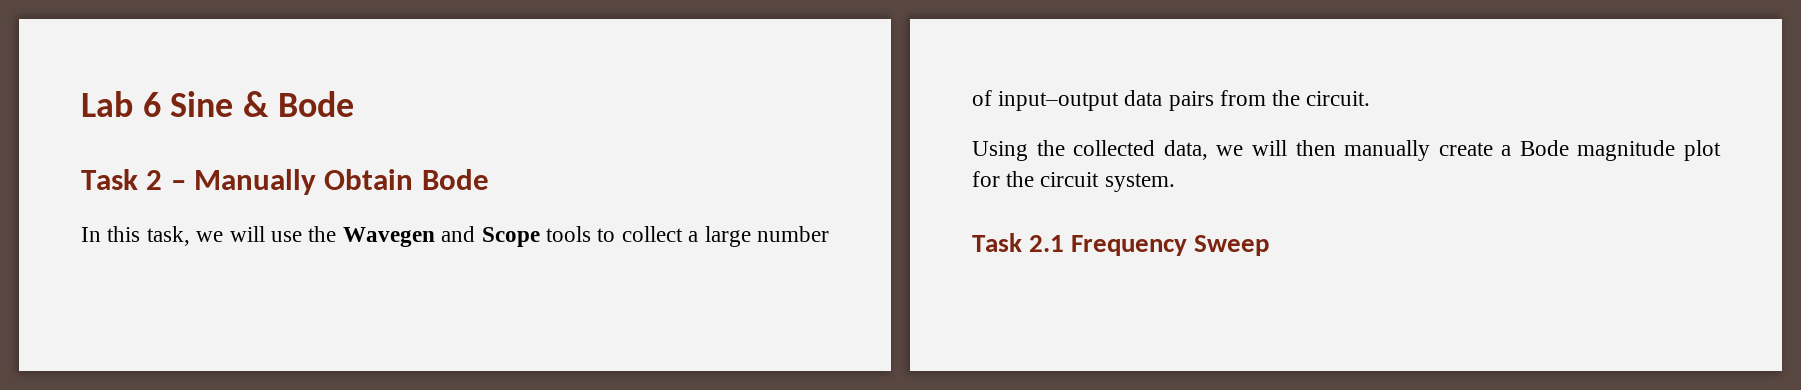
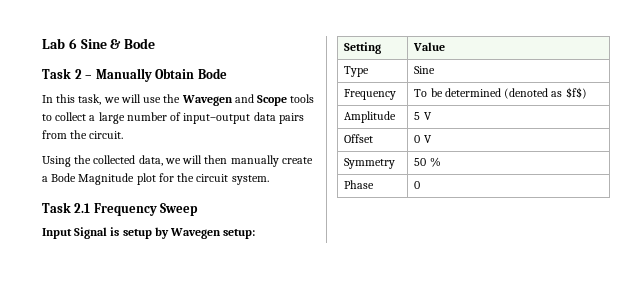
[1577,140,1676,161] magnitude -> [78,173,135,185] Magnitude
(1270, 245) none -> [42,227,256,239] [344,42,382,54] [413,42,446,51] [344,66,370,77] [414,66,436,74] [344,89,397,100] [414,87,587,99] [344,111,397,123] [414,112,432,120] [344,134,374,143] [414,135,432,143] [344,158,396,169] [414,157,441,167] [344,180,375,189] [414,181,421,189] // Input Signal is setup by Wavegen setup: // Setting | Value // Type | Sine // Frequency | To be determined (denoted as $f$) // Amplitude | 5 V // Offset | 0 V // Symmetry | 50 % // Phase | 0

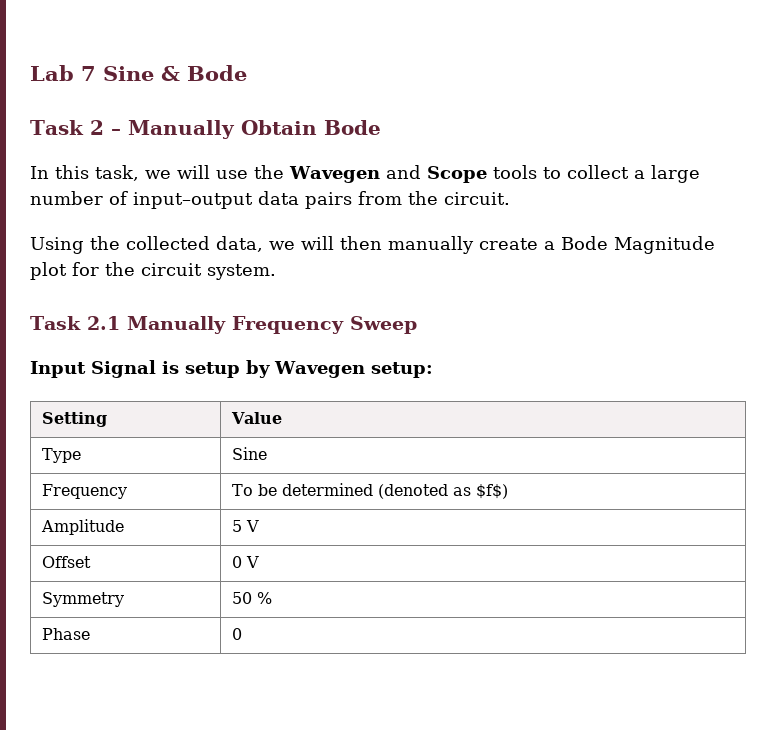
[68,38,77,49] 6 -> [81,66,96,81] 7
(91, 208) none -> [126,316,226,334] Manually

